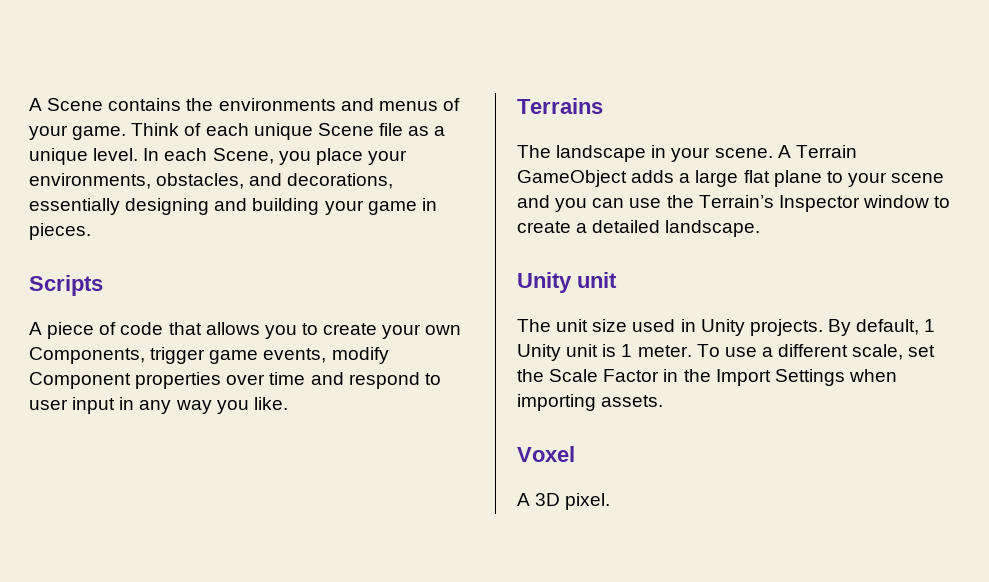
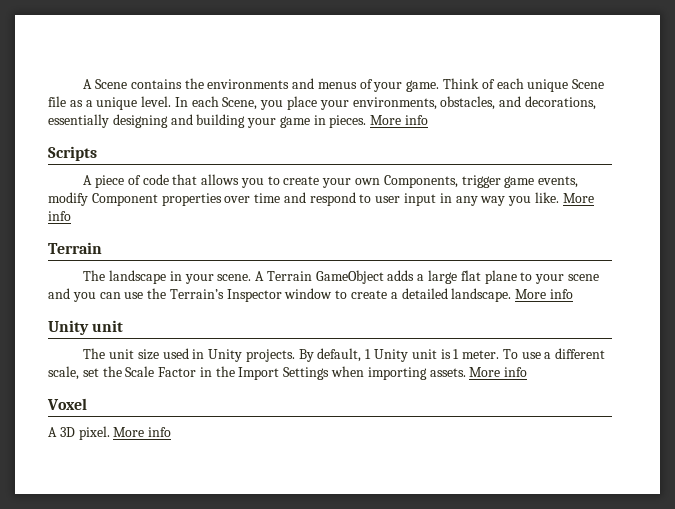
(91, 231) none -> [370,115,429,125] More info
[517,98,603,114] // Terrains -> [562,193,594,203] [48,211,71,221] [48,242,102,254] More info // Terrain
(761, 228) none -> [515,289,573,299] More info
(664, 401) none -> [469,367,528,377] More info
(611, 501) none -> [113,427,172,437] More info

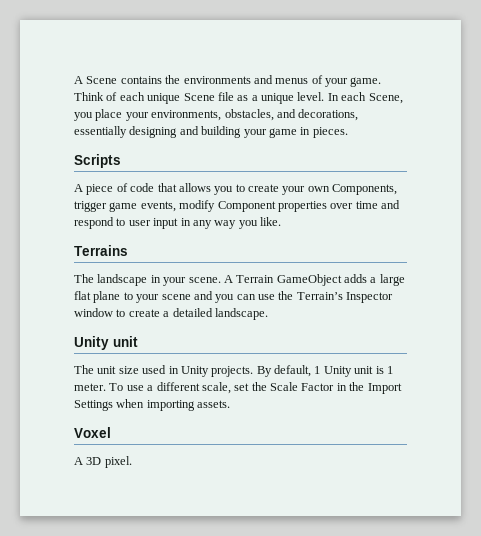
[370,115,429,125] More info -> (348, 132) none
[562,193,594,203] [48,211,71,221] [48,242,102,254] More info // Terrain -> [74,245,128,256] // Terrains
[515,289,573,299] More info -> (268, 314) none
[469,367,528,377] More info -> (231, 404) none
[113,427,172,437] More info -> (132, 462) none

